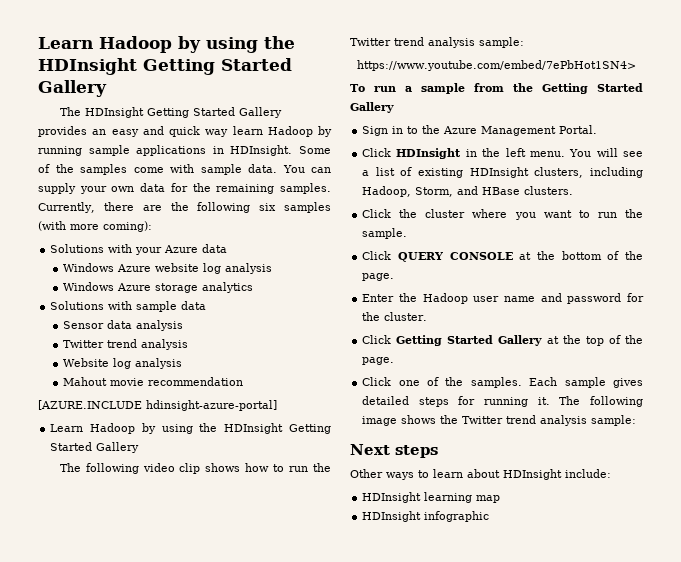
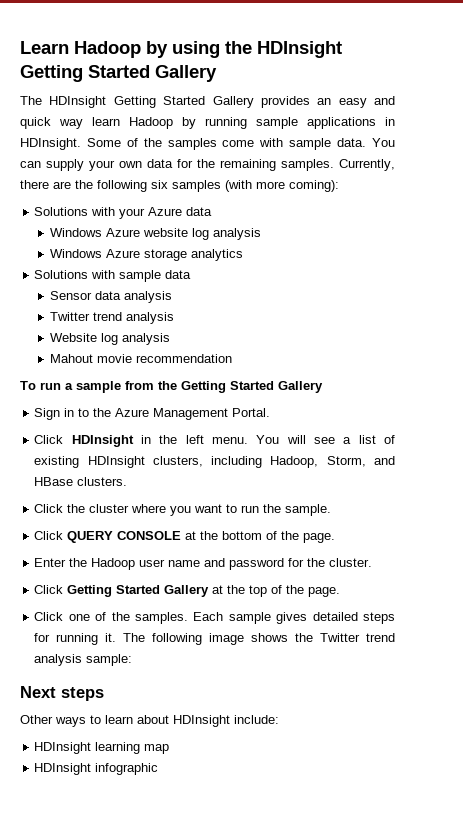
[38,400,277,411] [50,423,331,434] [50,442,140,453] [59,463,331,474] [350,37,524,48] [357,60,637,71] // [AZURE.INCLUDE hdinsight-azure-portal] // Learn Hadoop by using the HDInsight Getting Started Gallery // The following video clip shows how to run the Twitter trend analysis sample: // https://www.youtube.com/embed/7ePbHot1SN4> -> (232, 358) none

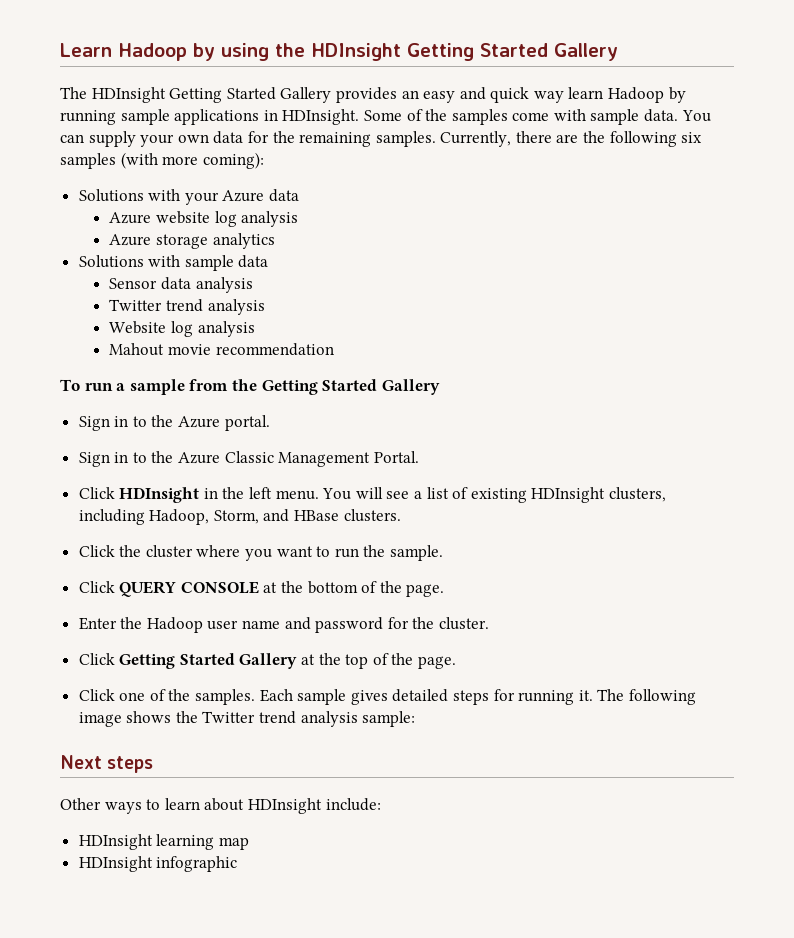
[49,228,102,237] Windows -> (300, 195) none
[49,249,102,258] Windows -> (299, 219) none
(150, 412) none -> [224,415,270,431] [78,451,274,467] portal. // Sign in to the Azure Classic

